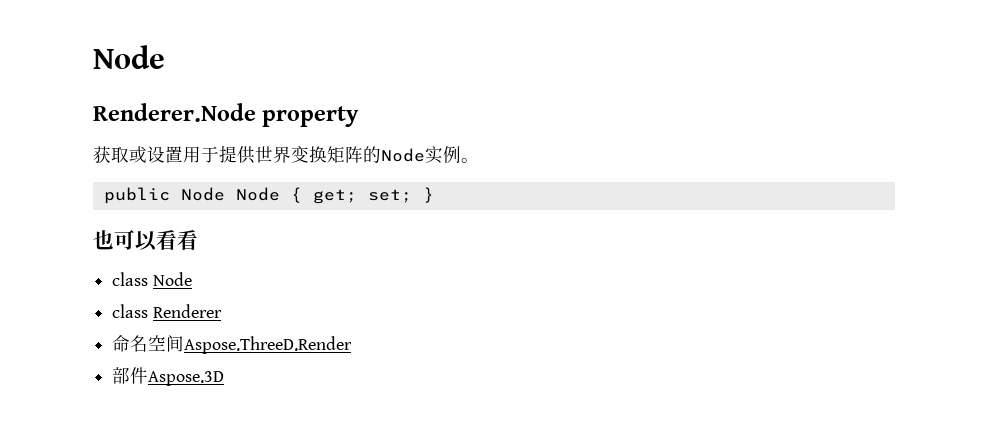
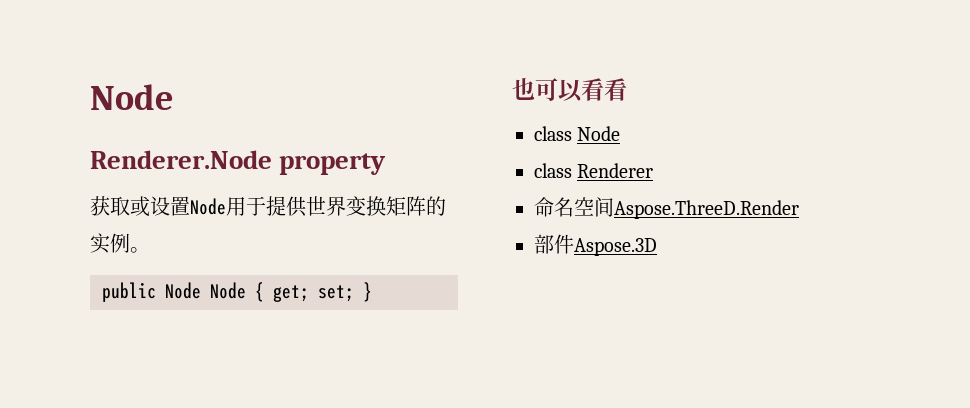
(183, 154) none -> [190,198,226,215] Node
[381,148,425,162] Node -> (446, 206) none

